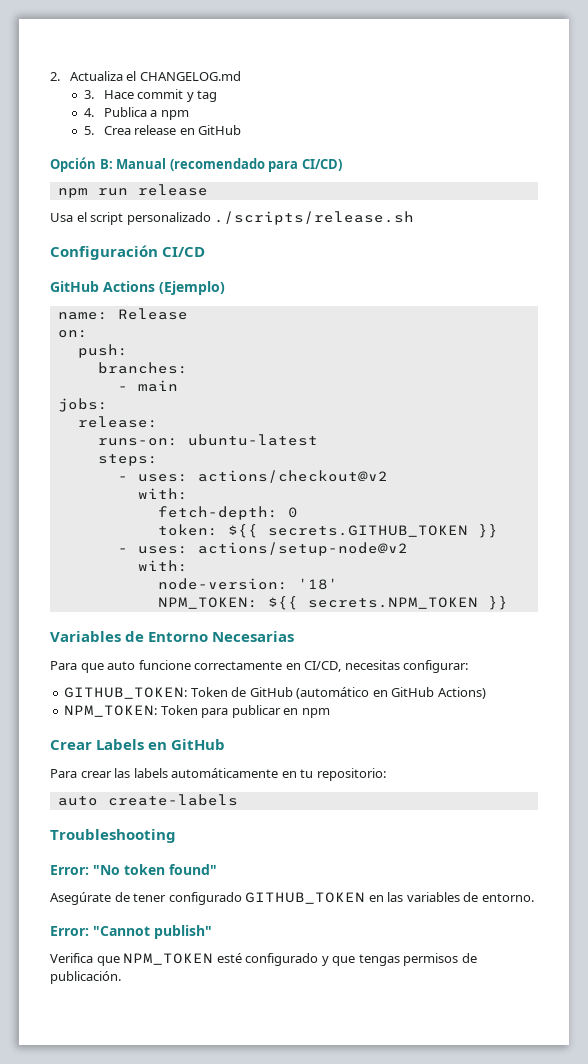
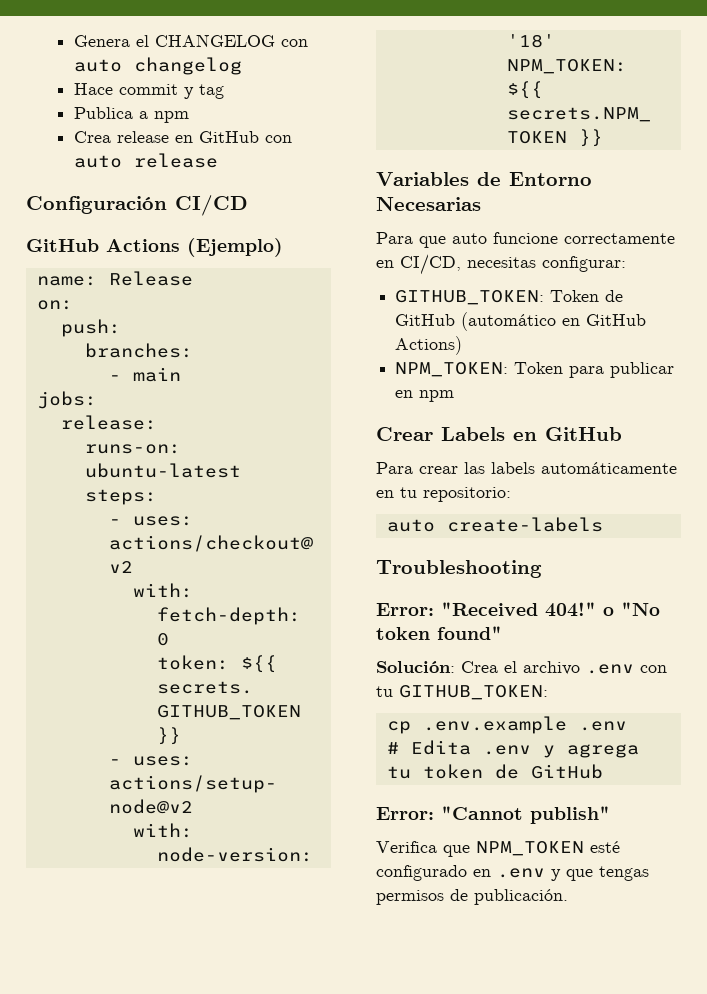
[50,71,241,81] [83,90,94,99] 2. Actualiza el CHANGELOG.md // 3. -> [73,34,308,47] [73,57,242,75] Genera el CHANGELOG con auto changelog //
[83,108,94,117] 4. -> (224, 91) none
[83,126,94,135] 5. -> (189, 117) none
[50,157,342,172] [57,184,208,198] [50,211,415,225] // Opción B: Manual (recomendado para CI/CD) // npm run release // Usa el script personalizado ./scripts/release.sh -> [264,135,292,143] [73,153,218,168] con auto release
(89, 870) none -> [441,602,614,617] "Received 404!" o
[50,892,534,905] Asegúrate de tener configurado GITHUB_TOKEN en las variables de entorno. -> [376,661,667,675] [376,685,548,700] [386,716,627,734] [386,740,639,758] [386,764,603,779] Solución: Crea el archivo .env con tu GITHUB_TOKEN: // cp .env.example .env // # Edita .env y agrega tu token de GitHub
(319, 959) none -> [473,868,545,878] en .env

